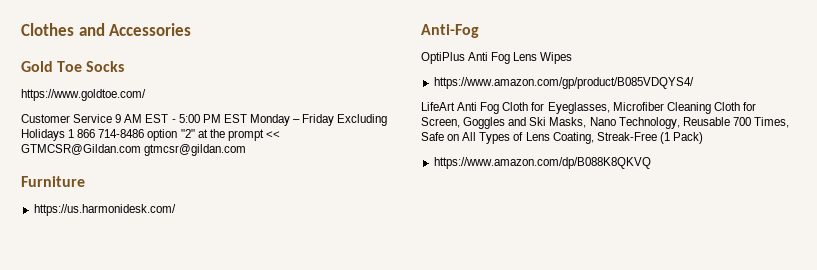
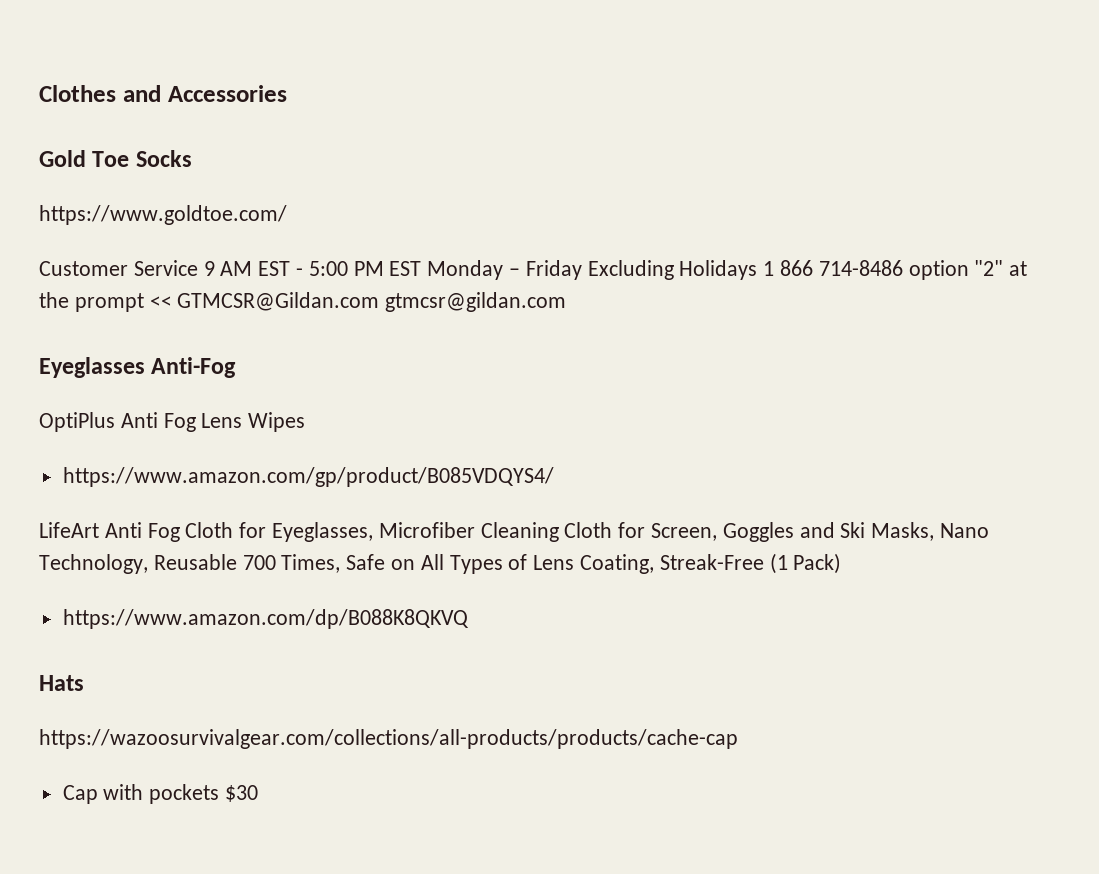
[21,176,85,187] [33,204,176,216] Furniture // https://us.harmonidesk.com/ // -> [39,357,145,378] Eyeglasses
(651, 163) none -> [39,675,84,691] [39,729,738,749] [62,784,259,804] // Hats // https://wazoosurvivalgear.com/collections/all-products/products/cache-cap // Cap with pockets $30

